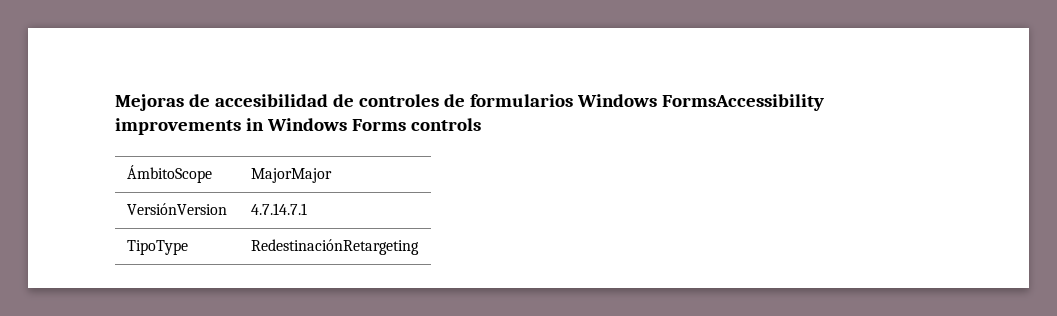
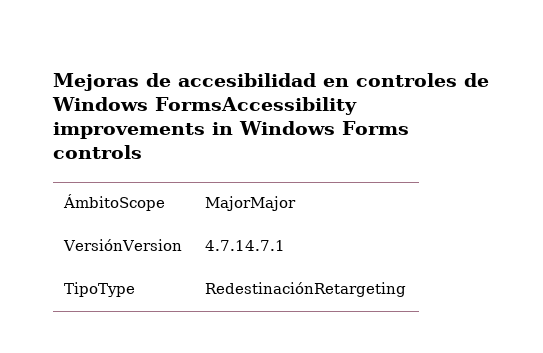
[332,94,354,107] de -> [323,78,349,87] en
[469,94,573,107] formularios -> (489, 80) none

